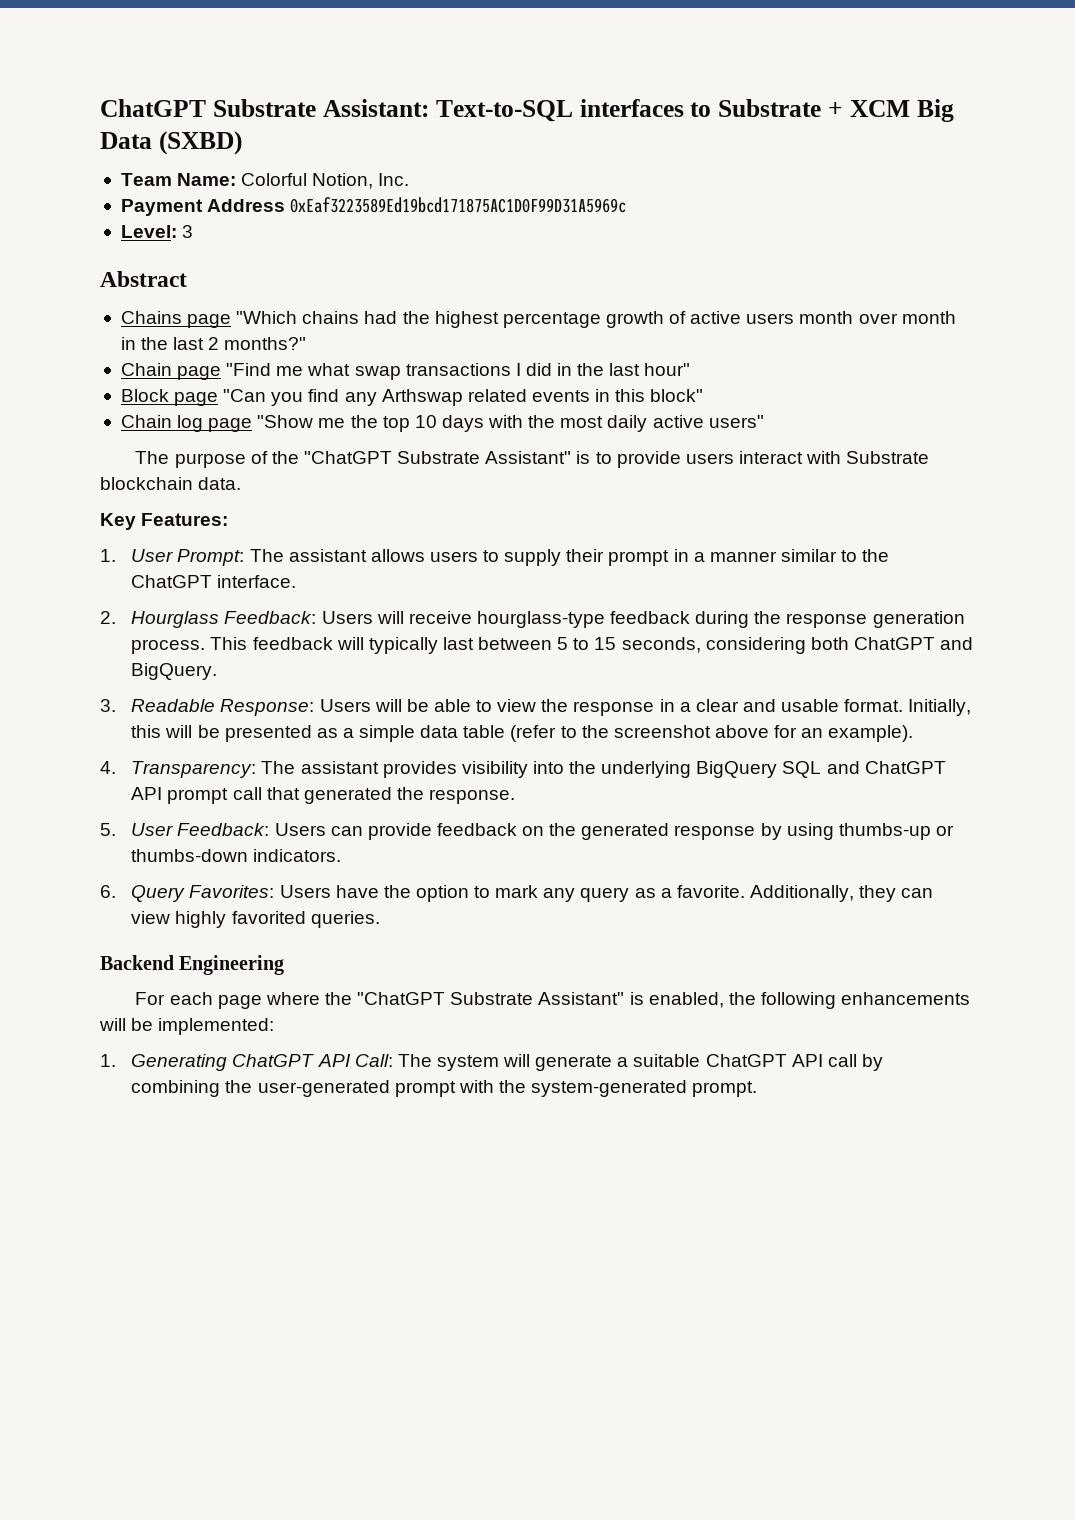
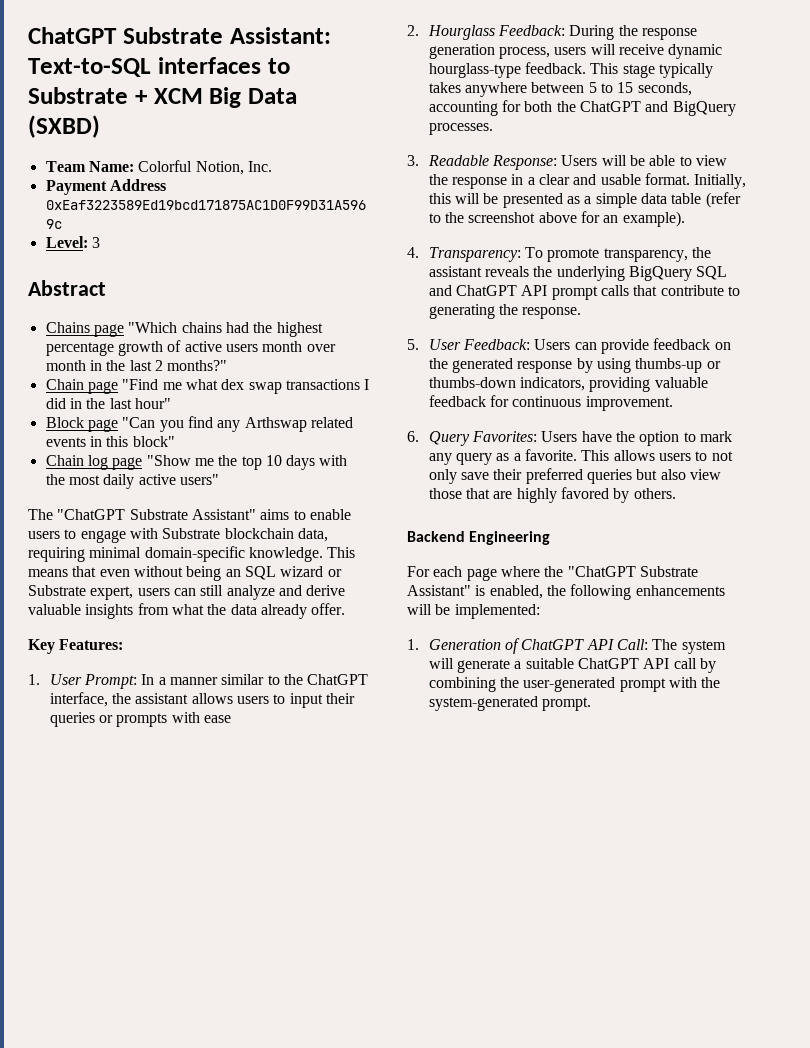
(351, 369) none -> [221,379,245,390] dex
[174,451,930,468] [100,477,242,490] purpose of the "ChatGPT Substrate Assistant" is to provide users interact with Substrate blockchain data. -> [57,509,351,520] [28,528,328,543] [28,546,356,562] [28,566,342,581] [28,585,346,600] [28,603,346,619] "ChatGPT Substrate Assistant" aims to enable users to engage with Substrate blockchain data, requiring minimal domain-specific knowledge. This means that even without being an SQL wizard or Substrate expert, users can still analyze and derive valuable insights from what the data already offer.
[249,549,689,566] The assistant allows users to supply their prompt in -> [141,674,155,685] In
[217,575,297,588] [100,611,965,628] [131,637,474,654] interface. // 2. Hourglass Feedback: Users will receive hourglass-type feedback during the response generation process. This feedback will typically last -> [49,692,355,708] [49,712,231,727] [407,25,697,40] [428,44,723,59] [428,62,713,78] [428,82,527,97] interface, the assistant allows users to input their queries or prompts with ease // 2. Hourglass Feedback: During the response generation process, users will receive dynamic hourglass-type feedback. This stage typically takes anywhere
[705,637,974,654] [131,663,218,680] considering both ChatGPT and BigQuery. -> [428,100,736,116] [428,123,493,135] accounting for both the ChatGPT and BigQuery processes.
[261,761,564,778] The assistant provides visibility into -> [524,247,711,262] [428,266,529,277] To promote transparency, the assistant reveals
[232,787,392,804] call that generated -> [600,285,740,296] [428,304,495,319] calls that contribute to generating
[253,849,342,862] indicators. -> [519,377,708,392] [428,395,673,411] indicators, providing valuable feedback for continuous improvement.
[749,885,934,902] [131,911,380,928] Additionally, they can view highly favorited queries. -> [581,450,733,461] [428,468,721,484] [428,487,676,503] This allows users to not only save their preferred queries but also view those that are highly favored by others.
[131,1054,228,1071] Generating -> [428,638,520,654] Generation of

